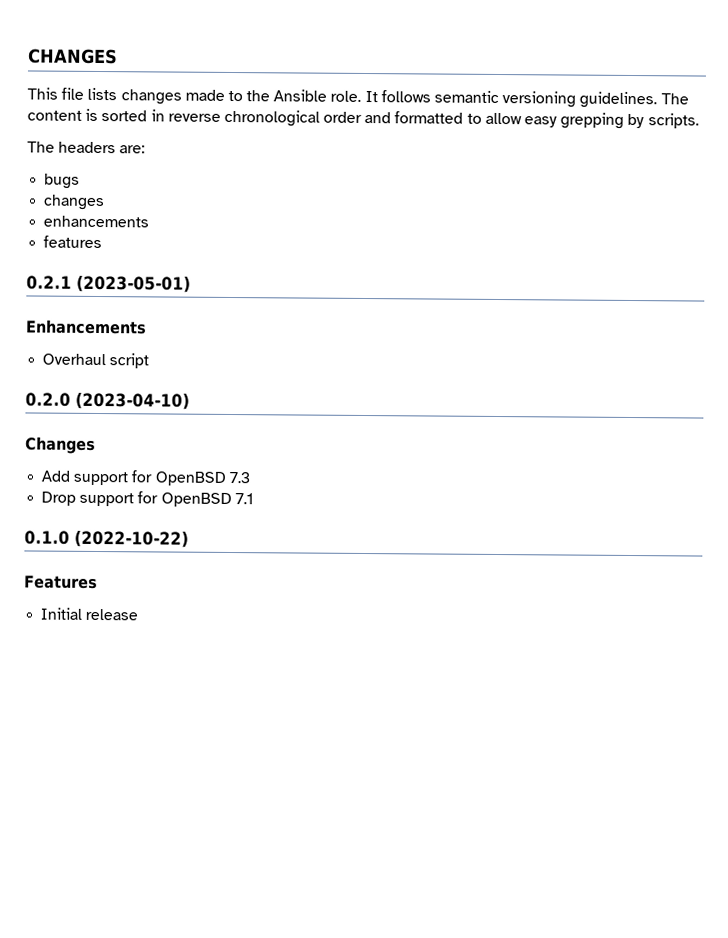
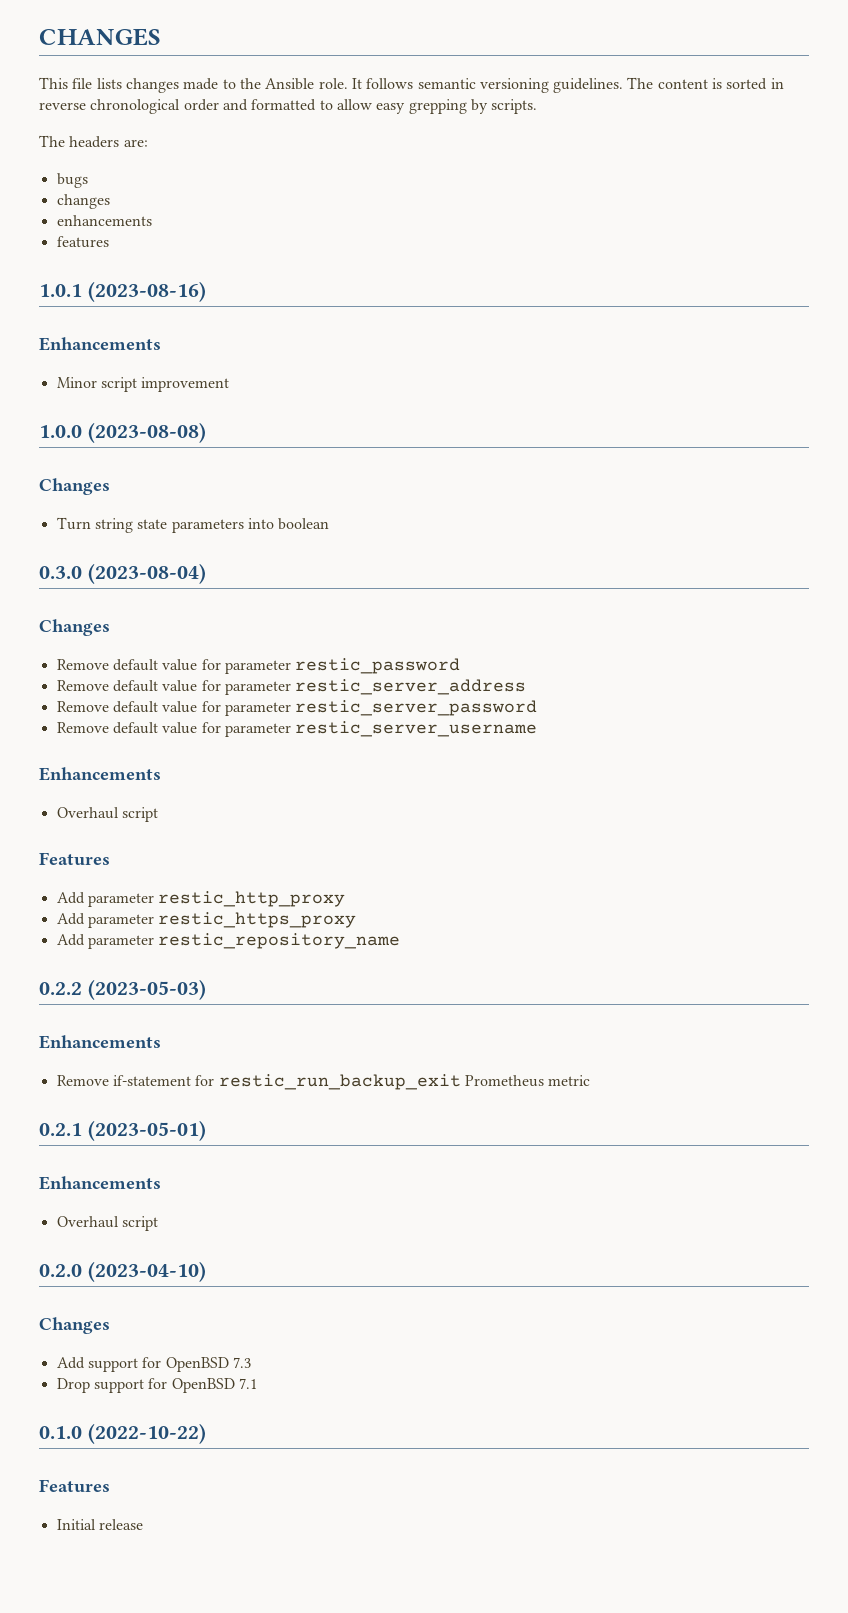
(103, 242) none -> [39,281,206,302] [39,337,161,351] [56,377,230,392] [39,422,206,443] [39,478,110,495] [56,517,330,533] [39,563,206,584] [39,619,110,636] [56,658,461,674] [56,679,527,695] [56,700,538,716] [56,721,538,737] [39,767,161,781] [56,807,158,822] [39,852,110,866] [56,891,346,907] [56,912,357,928] [56,933,401,949] [39,979,206,1000] [39,1035,161,1049] [56,1074,591,1090] // 1.0.1 (2023-08-16) // Enhancements // Minor script improvement // 1.0.0 (2023-08-08) // Changes // Turn string state parameters into boolean // 0.3.0 (2023-08-04) // Changes // Remove default value for parameter restic_password // Remove default value for parameter restic_server_address // Remove default value for parameter restic_server_password // Remove default value for parameter restic_server_username // Enhancements // Overhaul script // Features // Add parameter restic_http_proxy // Add parameter restic_https_proxy // Add parameter restic_repository_name // 0.2.2 (2023-05-03) // Enhancements // Remove if-statement for restic_run_backup_exit Prometheus metric

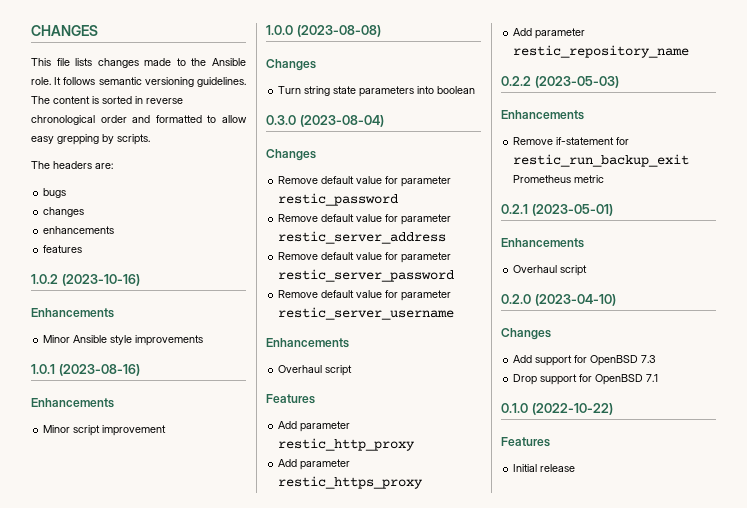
(109, 242) none -> [31,274,140,286] [31,308,114,318] [43,335,204,346] // 1.0.2 (2023-10-16) // Enhancements // Minor Ansible style improvements

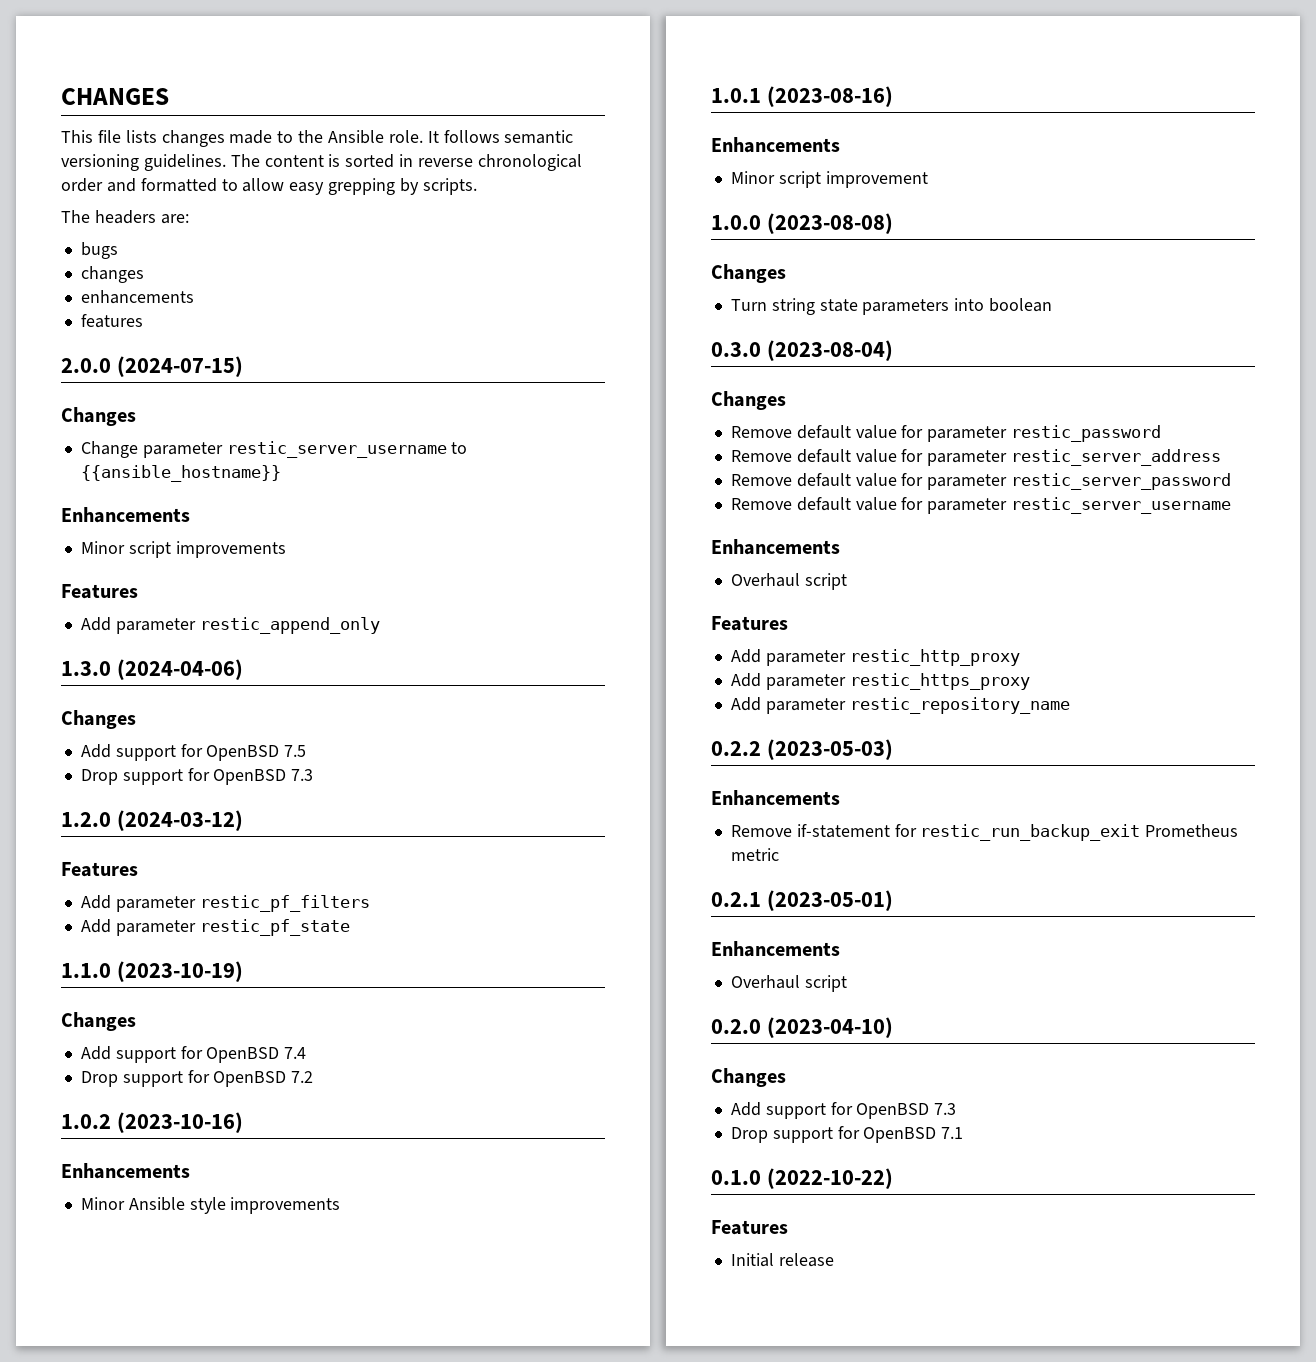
(83, 249) none -> [61,356,244,377] [61,407,136,426] [80,441,468,458] [80,465,281,482] [61,507,190,523] [80,541,286,558] [61,584,138,599] [80,617,380,634] [61,659,244,680] [61,710,136,729] [80,744,307,761] [80,768,314,785] [61,810,244,831] [61,862,138,877] [80,895,370,912] [80,919,350,936] [61,961,244,982] [61,1012,136,1031] [80,1046,307,1063] [80,1070,314,1087] // 2.0.0 (2024-07-15) // Changes // Change parameter restic_server_username to {{ansible_hostname}} // Enhancements // Minor script improvements // Features // Add parameter restic_append_only // 1.3.0 (2024-04-06) // Changes // Add support for OpenBSD 7.5 // Drop support for OpenBSD 7.3 // 1.2.0 (2024-03-12) // Features // Add parameter restic_pf_filters // Add parameter restic_pf_state // 1.1.0 (2023-10-19) // Changes // Add support for OpenBSD 7.4 // Drop support for OpenBSD 7.2

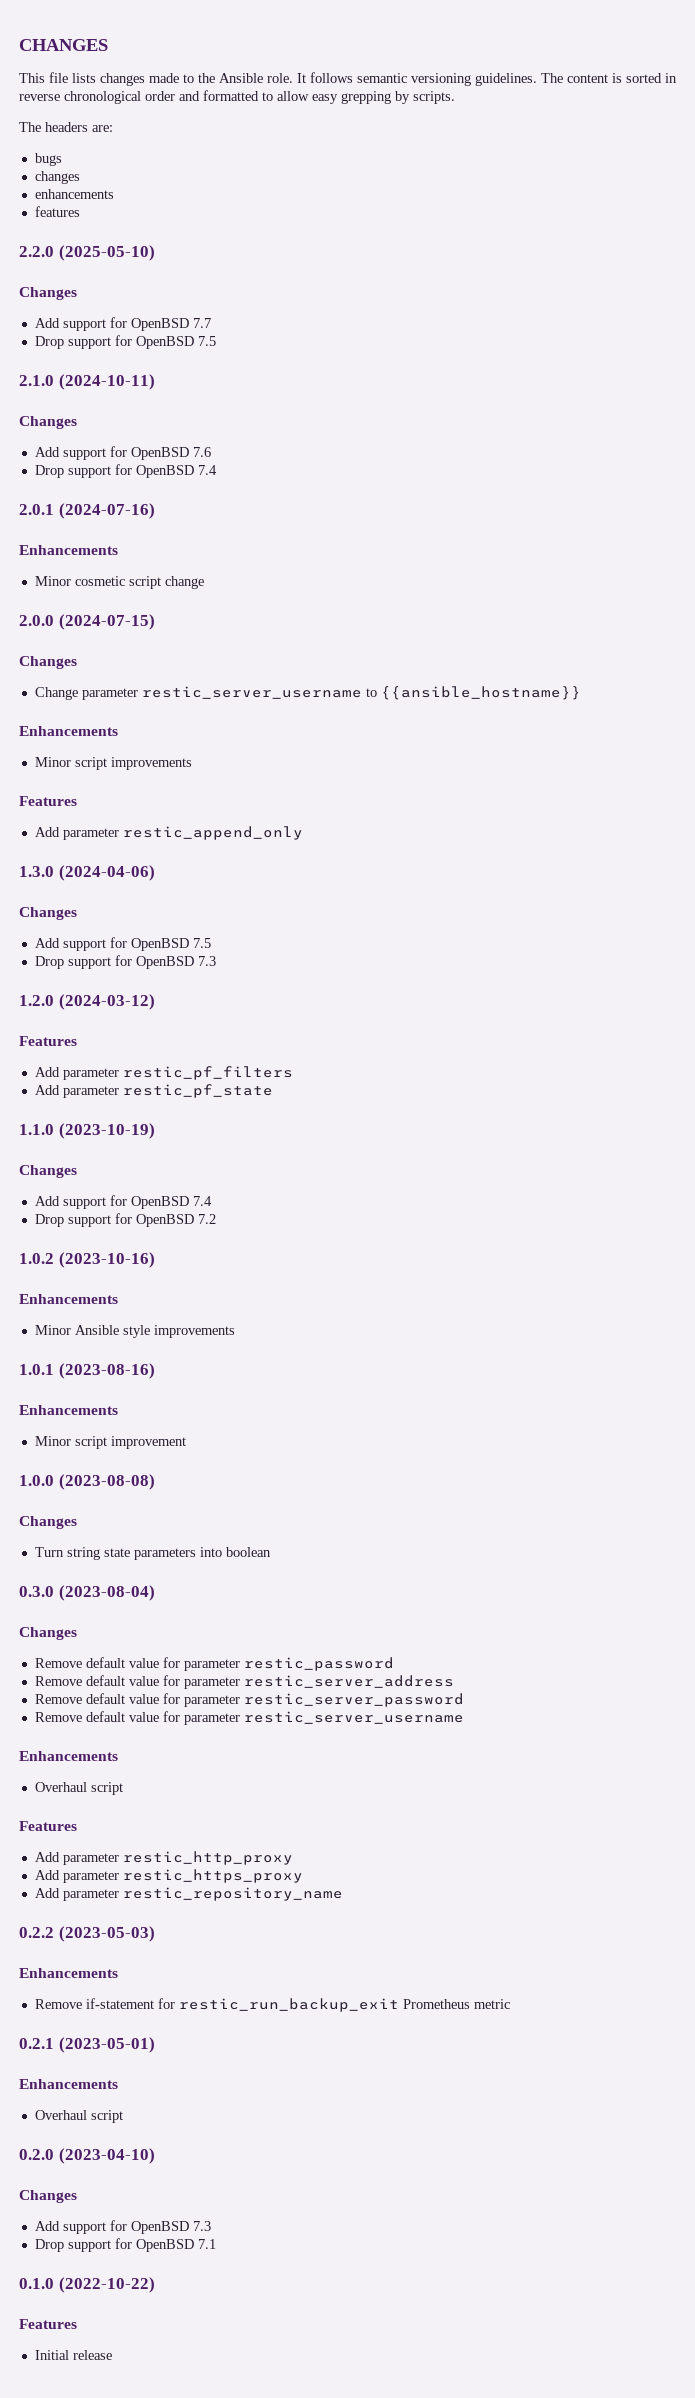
(143, 321) none -> [19,245,155,261] [19,287,77,300] [34,317,211,331] [34,335,216,349] [19,374,155,390] [19,416,77,429] [34,446,211,460] [34,464,217,478] [19,503,155,519] [19,545,118,555] [34,576,204,589] // 2.2.0 (2025-05-10) // Changes // Add support for OpenBSD 7.7 // Drop support for OpenBSD 7.5 // 2.1.0 (2024-10-11) // Changes // Add support for OpenBSD 7.6 // Drop support for OpenBSD 7.4 // 2.0.1 (2024-07-16) // Enhancements // Minor cosmetic script change

